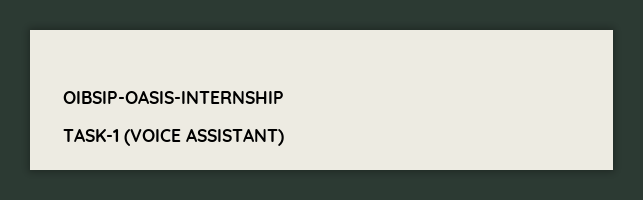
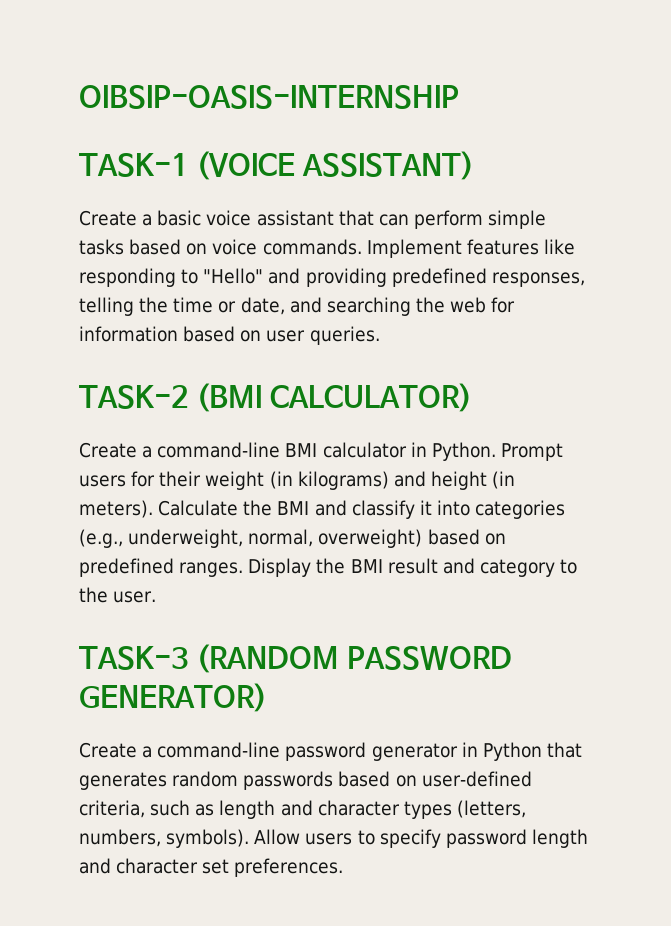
(284, 137) none -> [79,210,547,229] [79,239,575,258] [79,268,585,287] [79,297,516,316] [79,326,380,345] [79,383,473,412] [79,442,563,461] [79,471,516,490] [79,500,566,519] [79,529,506,548] [79,558,578,577] [79,587,157,603] [79,644,513,673] [79,683,267,712] [79,742,582,761] [79,771,532,790] [79,800,526,819] [79,829,588,848] [79,858,344,877] // Create a basic voice assistant that can perform simple tasks based on voice commands. Implement features like responding to "Hello" and providing predefined responses, telling the time or date, and searching the web for information based on user queries. // TASK-2 (BMI CALCULATOR) // Create a command-line BMI calculator in Python. Prompt users for their weight (in kilograms) and height (in meters). Calculate the BMI and classify it into categories (e.g., underweight, normal, overweight) based on predefined ranges. Display the BMI result and category to the user. // TASK-3 (RANDOM PASSWORD GENERATOR) // Create a command-line password generator in Python that generates random passwords based on user-defined criteria, such as length and character types (letters, numbers, symbols). Allow users to specify password length and character set preferences.

